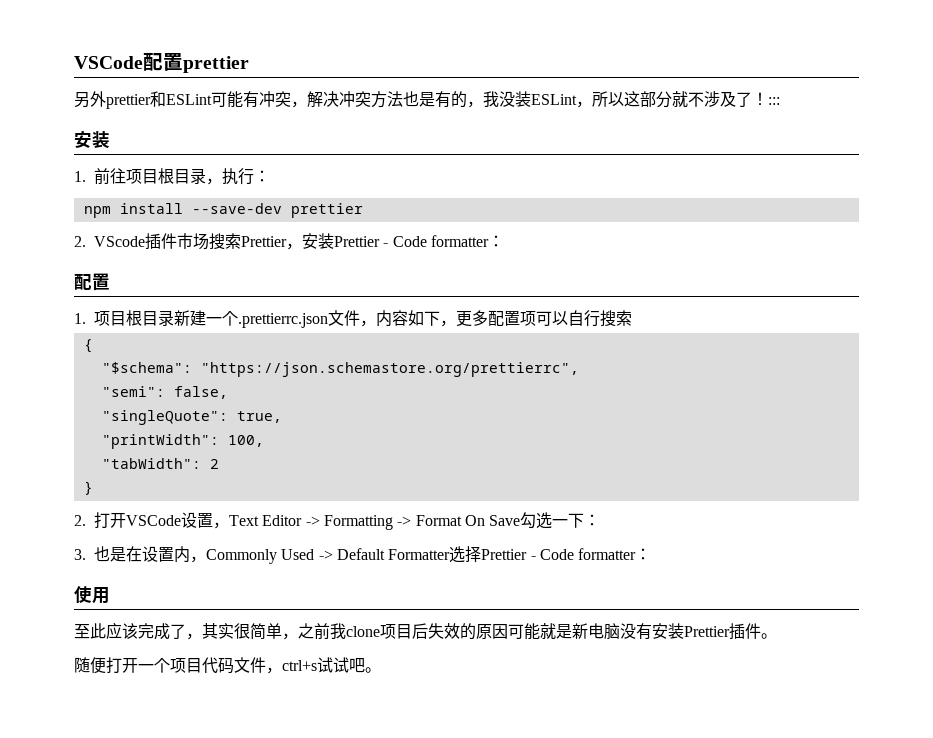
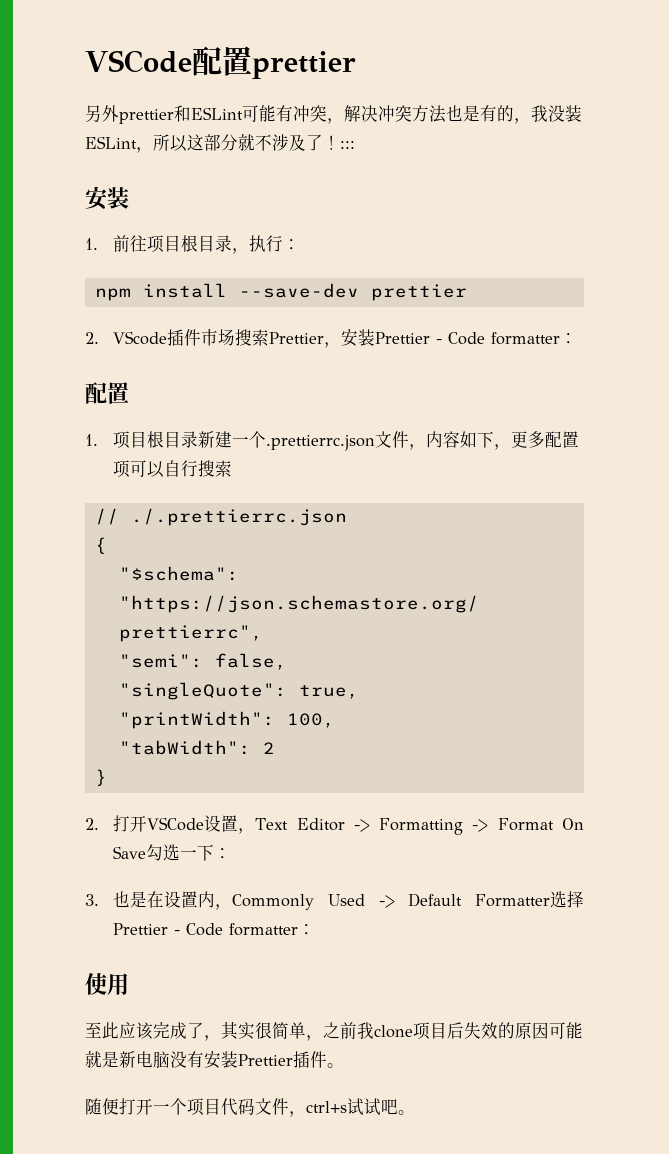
(632, 318) none -> [94,508,347,526] // // ./.prettierrc.json

